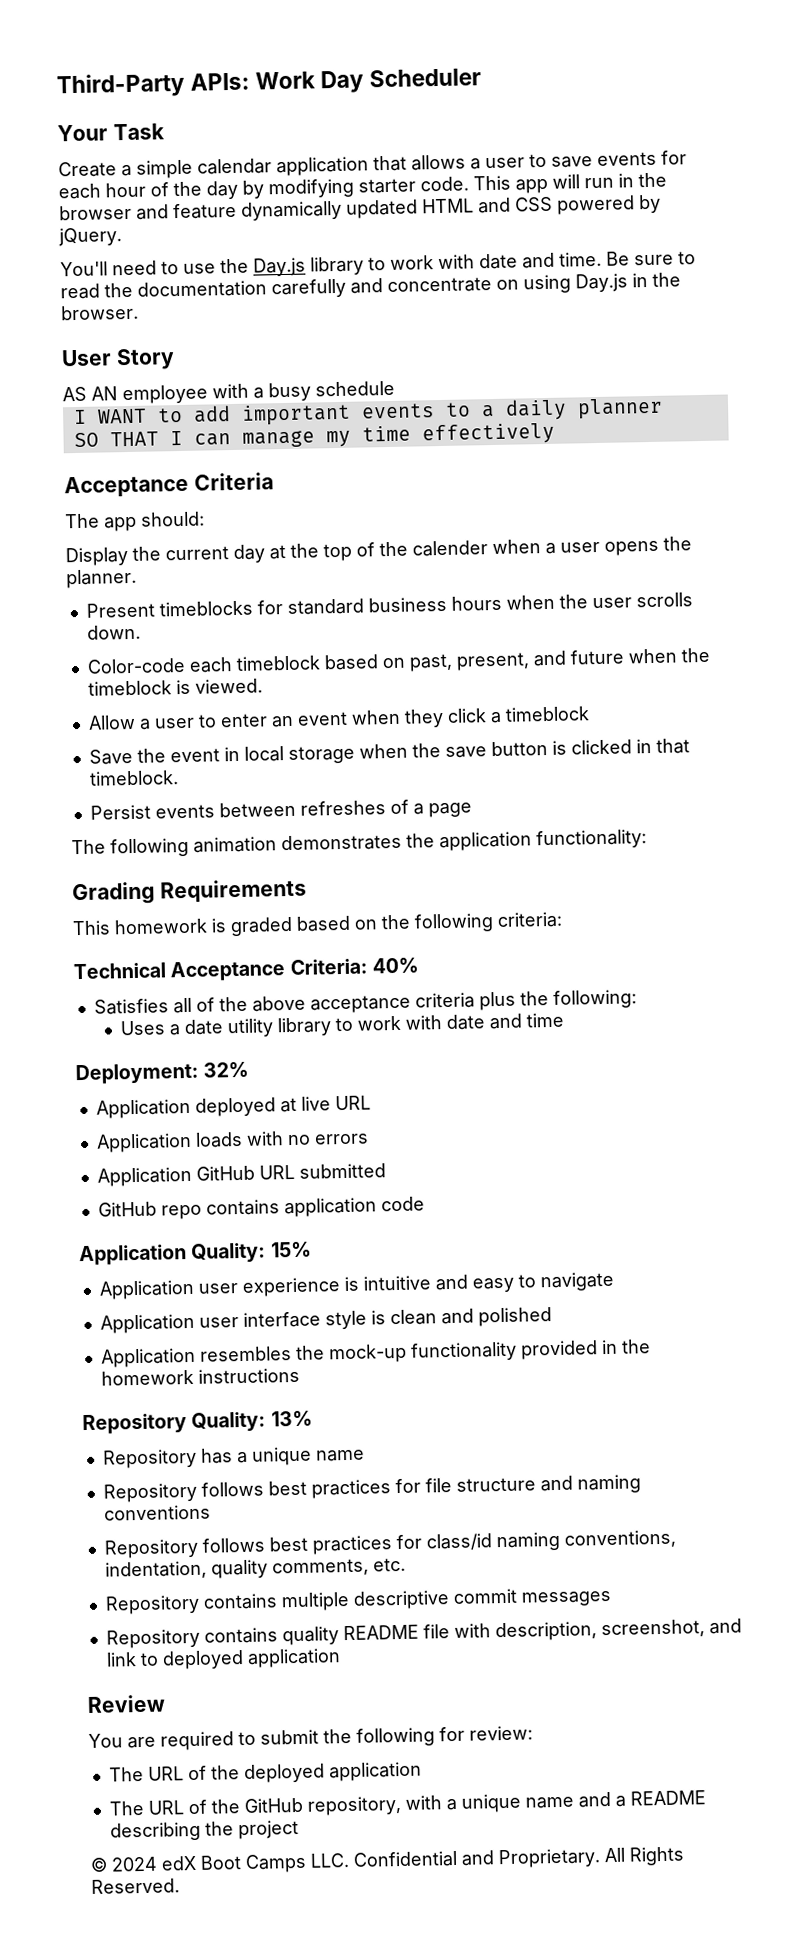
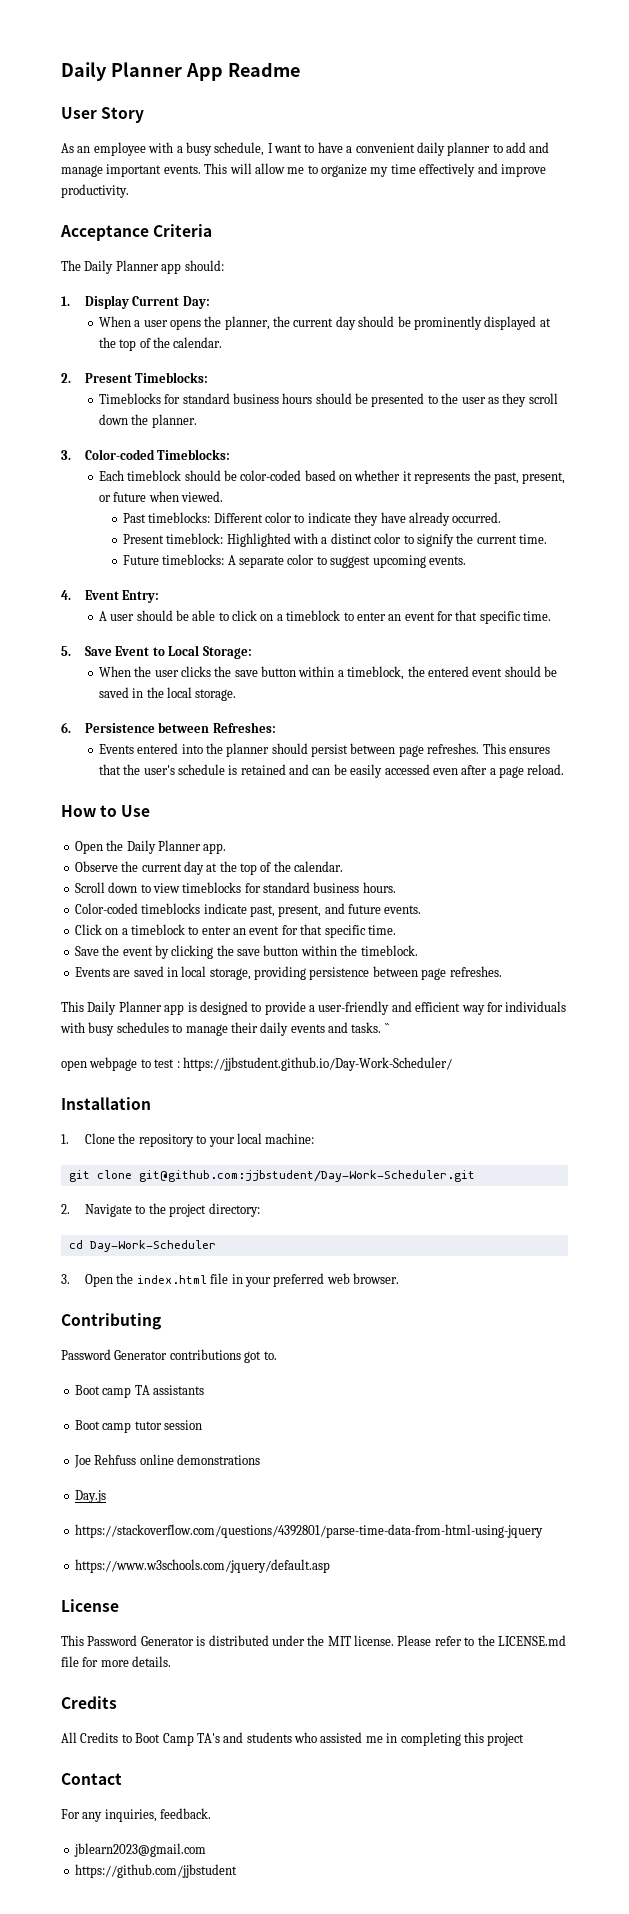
[56,68,482,99] [57,123,165,142] [58,150,687,179] [58,172,667,200] [59,194,661,221] [58,227,122,247] [60,251,696,277] [60,272,681,300] [61,304,139,321] Third-Party APIs: Work Day Scheduler // Your Task // Create a simple calendar application that allows a user to save events for each hour of the day by modifying starter code. This app will run in the browser and feature dynamically updated HTML and CSS powered by jQuery. // You'll need to use the Day.js library to work with date and time. Be sure to read the documentation carefully and concentrate on using Day.js in the browser. -> [61,62,300,81] Daily Planner App Readme
[62,386,118,402] AS AN -> [61,143,91,153] As an
[315,380,395,397] [72,397,663,426] [73,430,315,448] schedule // I WANT to add important events to a daily planner // SO THAT I can manage -> [214,142,550,156] [61,163,367,177] schedule, I want to have a convenient daily planner to add and manage important events. This will allow me to organize
(555, 434) none -> [477,163,546,177] [61,184,129,198] and improve productivity.
(100, 521) none -> [84,260,159,274] Daily Planner
[65,547,128,567] Display -> [61,295,210,309] [98,316,551,330] [98,337,223,351] [61,372,209,383] [98,393,558,407] [98,414,197,428] [61,449,231,460] [98,470,566,484] [98,491,223,502] [122,512,502,526] [122,533,548,547] [122,554,466,568] [61,590,160,603] [98,610,552,624] [61,645,252,659] [98,666,558,680] [98,687,237,701] [61,722,276,733] [98,743,550,757] [98,764,565,778] [61,805,151,817] [74,840,227,854] [74,861,118,872] 1. Display Current Day: // When a user opens the planner, the current day should be prominently displayed at the top of the calendar. // 2. Present Timeblocks: // Timeblocks for standard business hours should be presented to the user as they scroll down the planner. // 3. Color-coded Timeblocks: // Each timeblock should be color-coded based on whether it represents the past, present, or future when viewed. // Past timeblocks: Different color to indicate they have already occurred. // Present timeblock: Highlighted with a distinct color to signify the current time. // Future timeblocks: A separate color to suggest upcoming events. // 4. Event Entry: // A user should be able to click on a timeblock to enter an event for that specific time. // 5. Save Event to Local Storage: // When the user clicks the save button within a timeblock, the entered event should be saved in the local storage. // 6. Persistence between Refreshes: // Events entered into the planner should persist between page refreshes. This ensures that the user's schedule is retained and can be easily accessed even after a page reload. // How to Use // Open the Daily Planner app. // Observe
[412,536,692,557] [66,568,137,589] [85,592,693,618] [86,624,141,640] [86,647,710,674] [87,678,263,696] [87,706,590,730] [88,738,690,765] [88,770,179,786] [89,799,472,820] [71,829,647,858] [72,878,307,906] [72,911,563,937] [73,957,419,982] [93,989,637,1015] [120,1012,565,1038] [75,1061,250,1085] [95,1095,371,1119] [95,1131,369,1153] [96,1163,386,1187] [97,1196,425,1220] [79,1241,312,1266] [98,1271,614,1300] [99,1307,552,1334] [100,1339,651,1368] [100,1367,300,1386] [82,1410,313,1435] [101,1446,365,1469] [102,1474,641,1503] [103,1504,211,1521] [103,1529,676,1559] [104,1557,406,1580] [104,1588,612,1615] [105,1618,742,1649] [105,1648,341,1670] [87,1694,166,1714] [88,1725,533,1751] [108,1761,422,1784] [108,1790,706,1816] [109,1819,299,1842] [90,1846,685,1874] [91,1878,180,1894] calender when a user opens the planner. // Present timeblocks for standard business hours when the user scrolls down. // Color-code each timeblock based on past, present, and future when the timeblock is viewed. // Allow a user to enter an event when they click a timeblock // Save the event in local storage when the save button is clicked in that timeblock. // Persist events between refreshes of a page // The following animation demonstrates the application functionality: // Grading Requirements // This homework is graded based on the following criteria: // Technical Acceptance Criteria: 40% // Satisfies all of the above acceptance criteria plus the following: // Uses a date utility library to work with date and time // Deployment: 32% // Application deployed at live URL // Application loads with no errors // Application GitHub URL submitted // GitHub repo contains application code // Application Quality: 15% // Application user experience is intuitive and easy to navigate // Application user interface style is clean and polished // Application resembles the mock-up functionality provided in the homework instructions // Repository Quality: 13% // Repository has a unique name // Repository follows best practices for file structure and naming conventions // Repository follows best practices for class/id naming conventions, indentation, quality comments, etc. // Repository contains multiple descriptive commit messages // Repository contains quality README file with description, screenshot, and link to deployed application // Review // You are required to submit the following for review: // The URL of the deployed application // The URL of the GitHub repository, with a unique name and a README describing the project // © 2024 edX Boot Camps LLC. Confidential and Proprietary. All Rights Reserved. -> [294,861,344,872] [74,882,396,893] [74,903,422,917] [74,924,396,938] [74,945,418,959] [74,966,502,980] [61,1001,567,1015] [60,1022,389,1036] [61,1057,452,1071] [61,1097,151,1110] [61,1133,315,1147] [68,1170,475,1182] [61,1203,260,1217] [68,1240,216,1252] [61,1273,400,1287] [61,1313,161,1330] [61,1349,277,1363] [74,1385,204,1398] [74,1420,202,1433] [73,1454,260,1468] [74,1490,106,1503] [74,1524,543,1538] [74,1559,330,1573] [61,1599,119,1612] [61,1635,566,1646] [61,1656,172,1667] [61,1696,117,1709] [61,1732,525,1746] [61,1773,122,1785] [61,1808,212,1822] [73,1843,206,1857] [74,1864,237,1878] calendar. // Scroll down to view timeblocks for standard business hours. // Color-coded timeblocks indicate past, present, and future events. // Click on a timeblock to enter an event for that specific time. // Save the event by clicking the save button within the timeblock. // Events are saved in local storage, providing persistence between page refreshes. // This Daily Planner app is designed to provide a user-friendly and efficient way for individuals with busy schedules to manage their daily events and tasks. `` // open webpage to test : https://jjbstudent.github.io/Day-Work-Scheduler/ // Installation // 1. Clone the repository to your local machine: // git clone git@github.com:jjbstudent/Day-Work-Scheduler.git // 2. Navigate to the project directory: // cd Day-Work-Scheduler // 3. Open the index.html file in your preferred web browser. // Contributing // Password Generator contributions got to. // Boot camp TA assistants // Boot camp tutor session // Joe Rehfuss online demonstrations // Day.js // https://stackoverflow.com/questions/4392801/parse-time-data-from-html-using-jquery // https://www.w3schools.com/jquery/default.asp // License // This Password Generator is distributed under the MIT license. Please refer to the LICENSE.md file for more details. // Credits // All Credits to Boot Camp TA's and students who assisted me in completing this project // Contact // For any inquiries, feedback. // jblearn2023@gmail.com // https://github.com/jjbstudent

